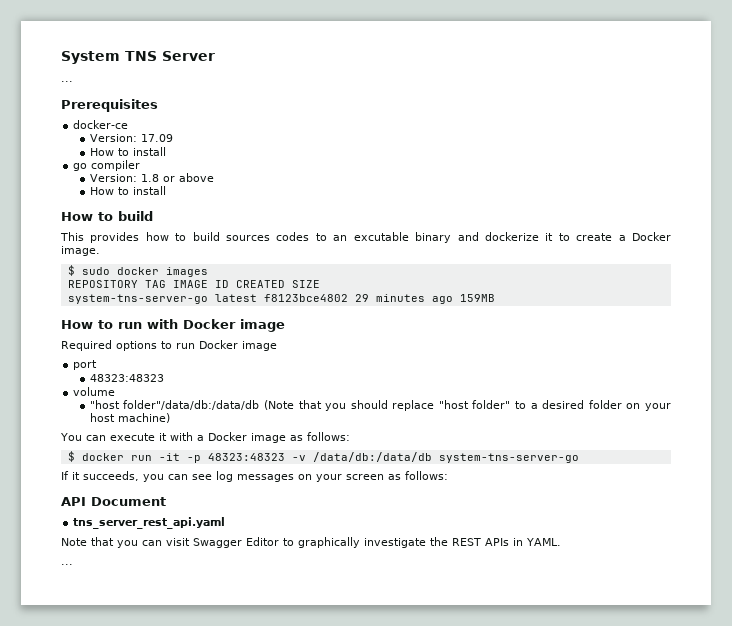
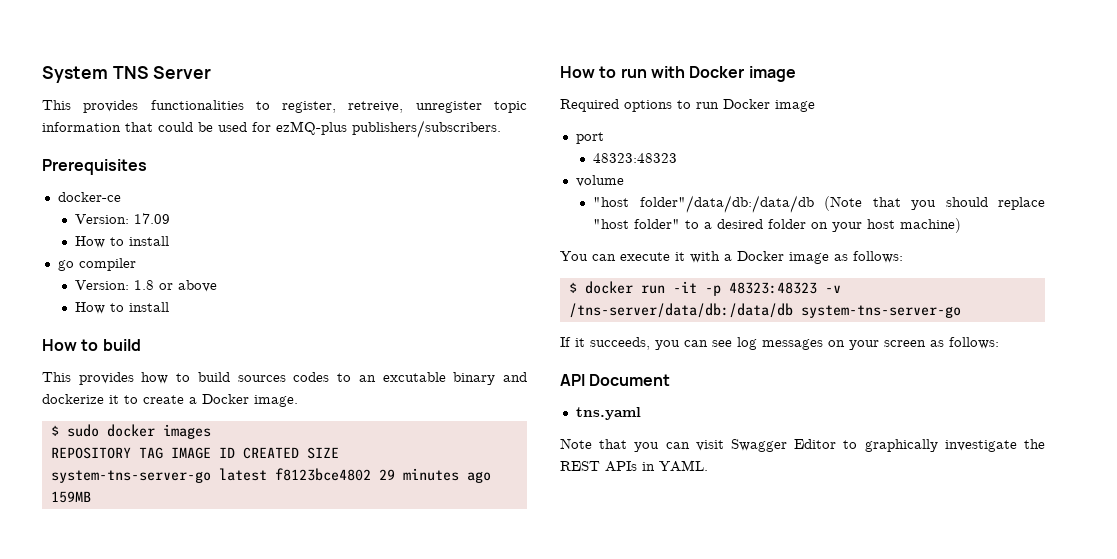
[61,81,73,82] ... -> [42,100,527,113] [42,120,501,138] This provides functionalities to register, retreive, unregister topic information that could be used for ezMQ-plus publishers/subscribers.
[312,452,432,462] /data/db:/data/db -> [568,303,793,318] /tns-server/data/db:/data/db
[73,517,226,529] tns_server_rest_api.yaml -> [575,407,641,420] tns.yaml
[61,564,73,565] // ... -> (708, 466) none

